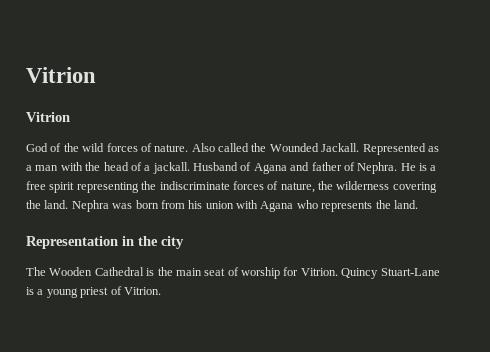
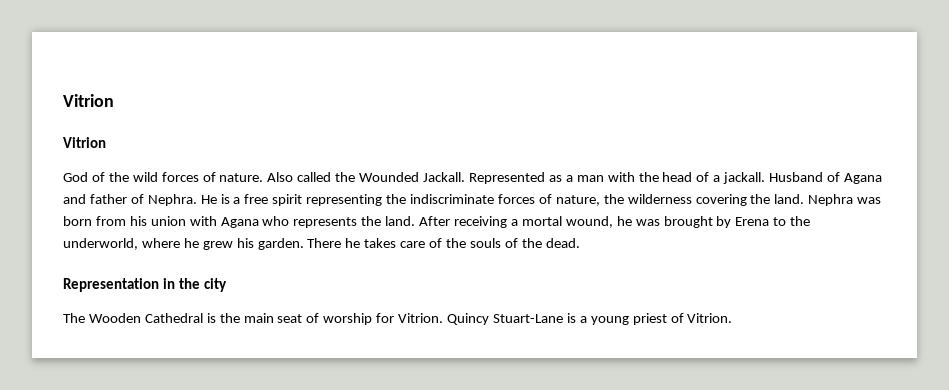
(418, 204) none -> [419,216,811,228] [63,238,580,250] After receiving a mortal wound, he was brought by Erena to the underworld, where he grew his garden. There he takes care of the souls of the dead.

